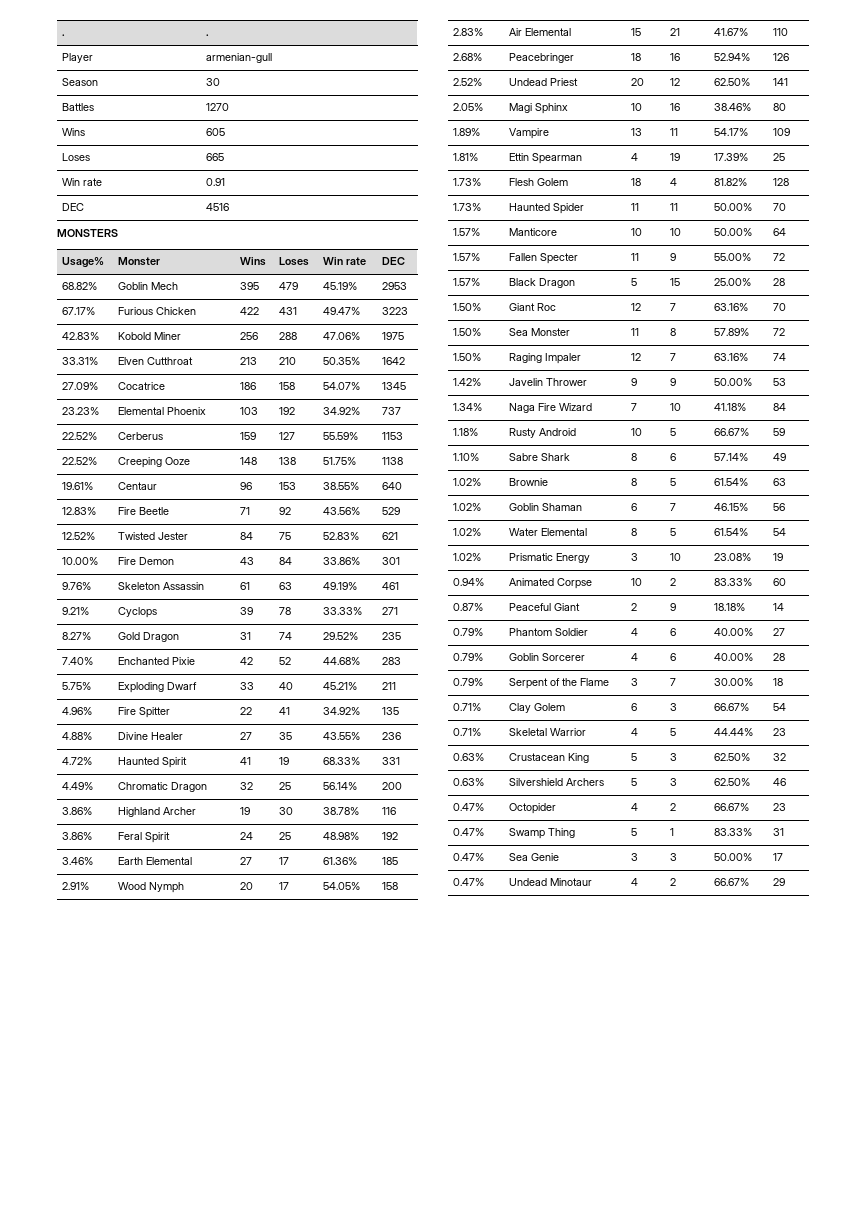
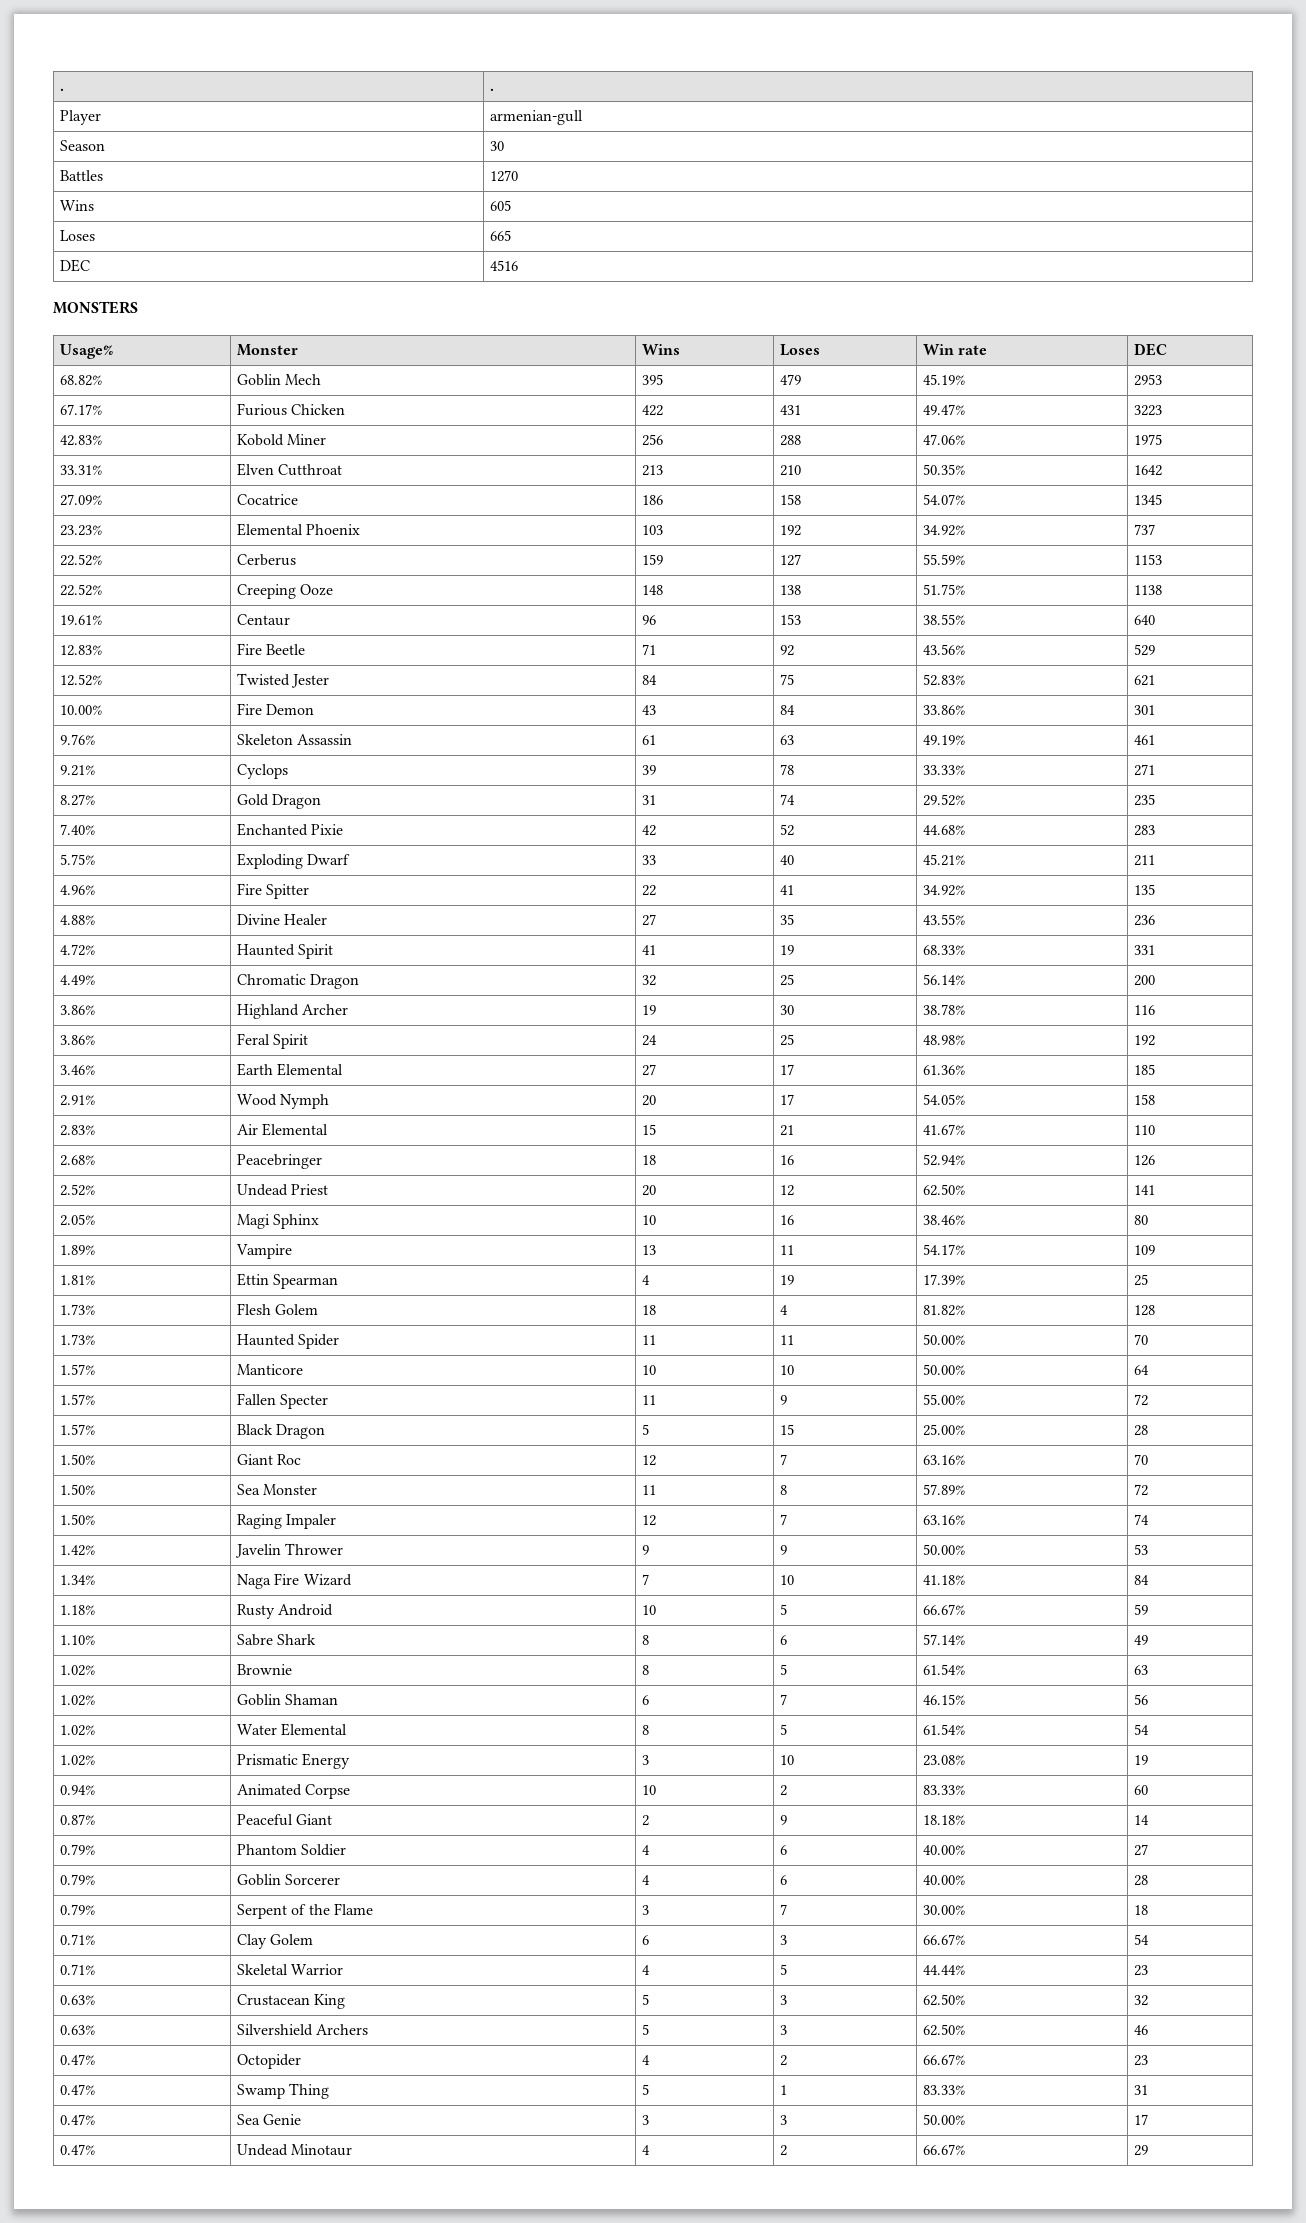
[62,178,103,186] [206,178,226,186] // Win rate | 0.91 -> (511, 235) none

